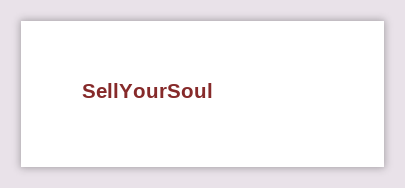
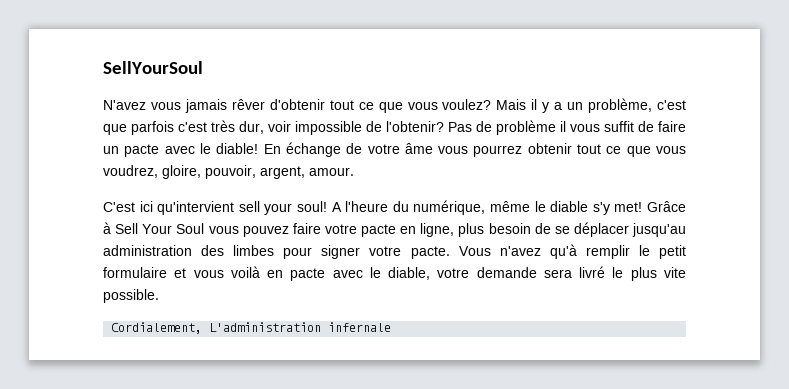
(213, 90) none -> [103,98,686,113] [103,120,686,135] [103,142,686,157] [103,165,354,179] [103,200,687,215] [103,222,686,237] [103,244,686,259] [103,266,686,281] [103,289,159,303] [111,322,392,334] // N'avez vous jamais rêver d'obtenir tout ce que vous voulez? Mais il y a un problème, c'est que parfois c'est très dur, voir impossible de l'obtenir? Pas de problème il vous suffit de faire un pacte avec le diable! En échange de votre âme vous pourrez obtenir tout ce que vous voudrez, gloire, pouvoir, argent, amour. // C'est ici qu'intervient sell your soul! A l'heure du numérique, même le diable s'y met! Grâce à Sell Your Soul vous pouvez faire votre pacte en ligne, plus besoin de se déplacer jusqu'au administration des limbes pour signer votre pacte. Vous n'avez qu'à remplir le petit formulaire et vous voilà en pacte avec le diable, votre demande sera livré le plus vite possible. // Cordialement, L'administration infernale

